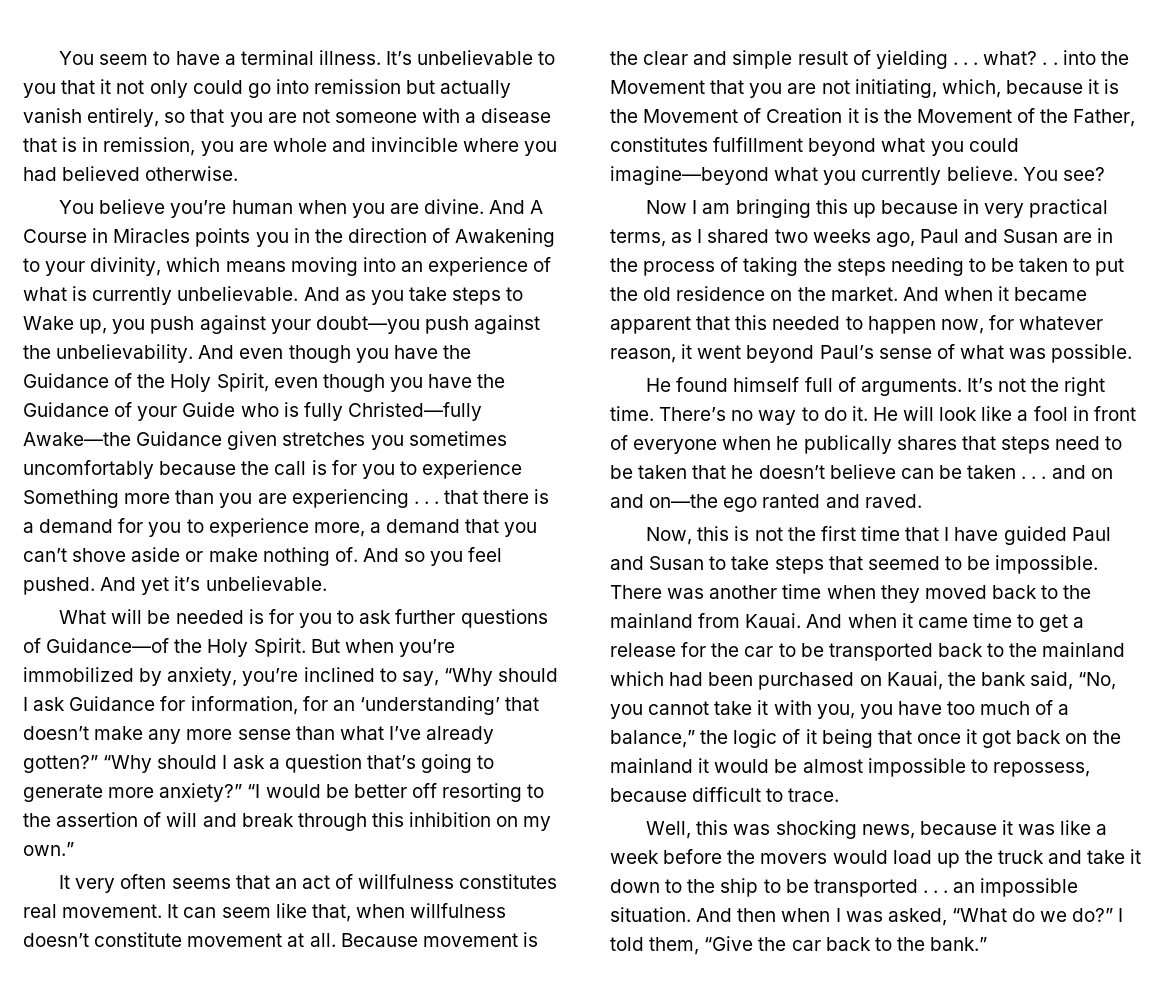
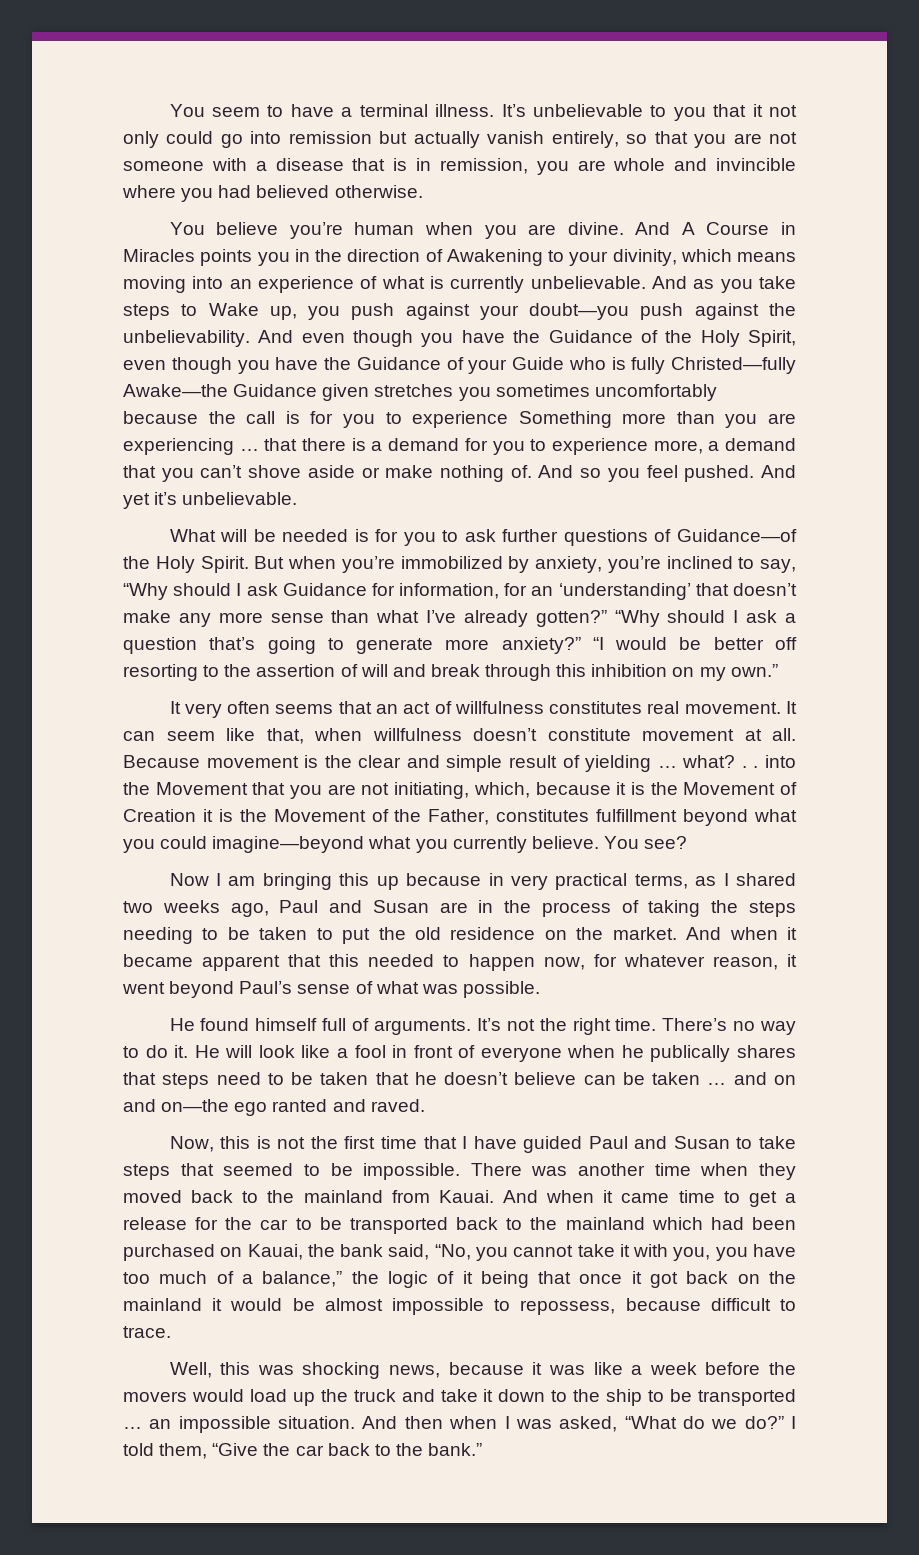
[413,501,440,504] . . . -> [239,449,259,451] …
[952,62,979,65] . . . -> [657,766,677,768] …
[1021,476,1047,479] . . . -> [707,1083,727,1085] …
[922,890,949,893] . . . -> [123,1427,142,1429] …

